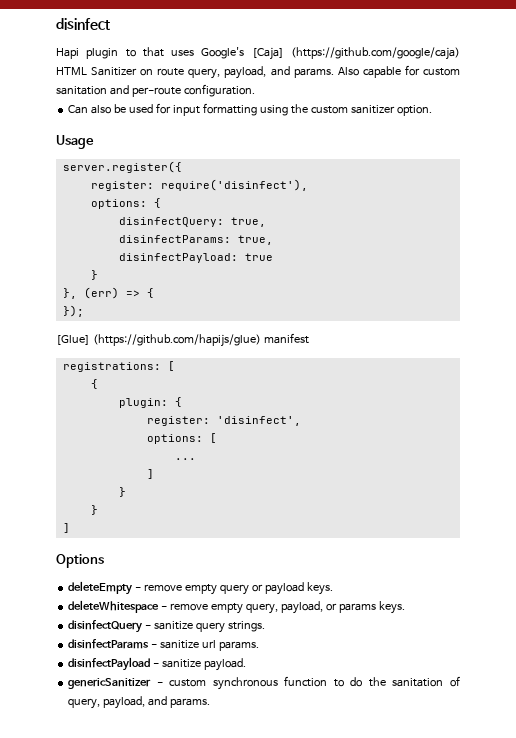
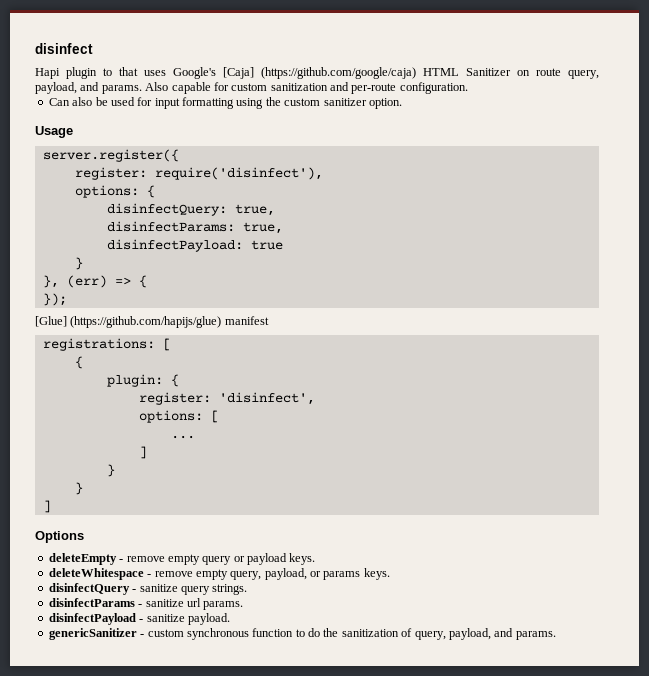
[56,86,107,95] sanitation -> [270,83,328,91] sanitization
[392,678,444,687] sanitation -> [341,629,399,637] sanitization

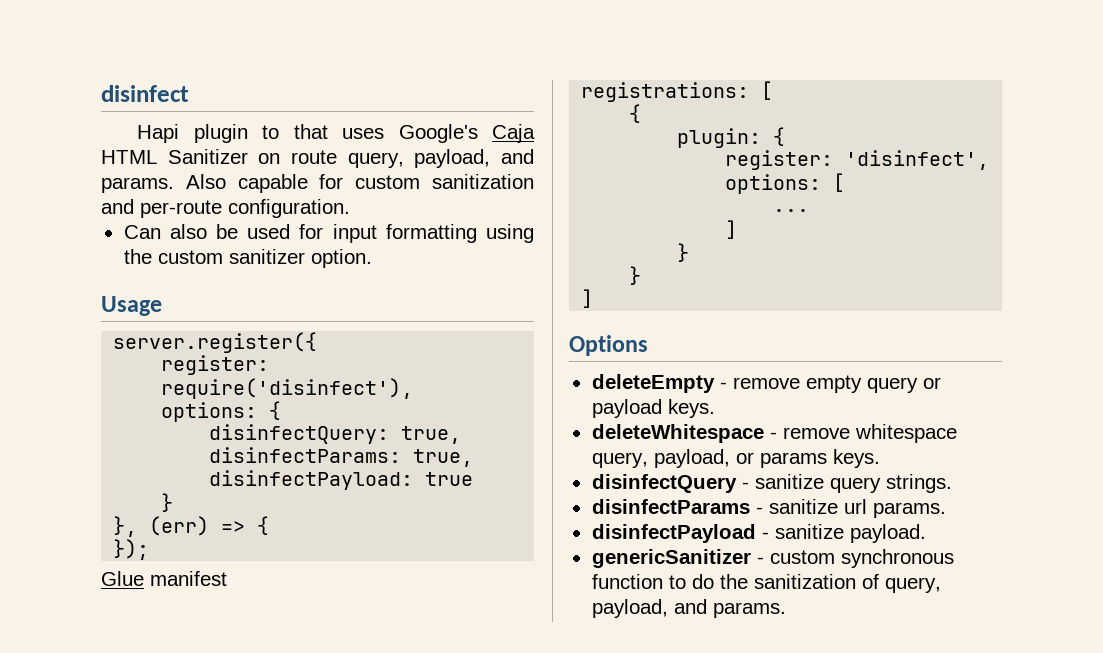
[223,67,416,79] [Caja] (https://github.com/google/caja) -> [492,124,535,143] Caja
[35,316,222,328] [Glue] (https://github.com/hapijs/glue) -> [101,571,144,586] Glue
[195,569,228,580] empty -> [854,424,957,443] whitespace

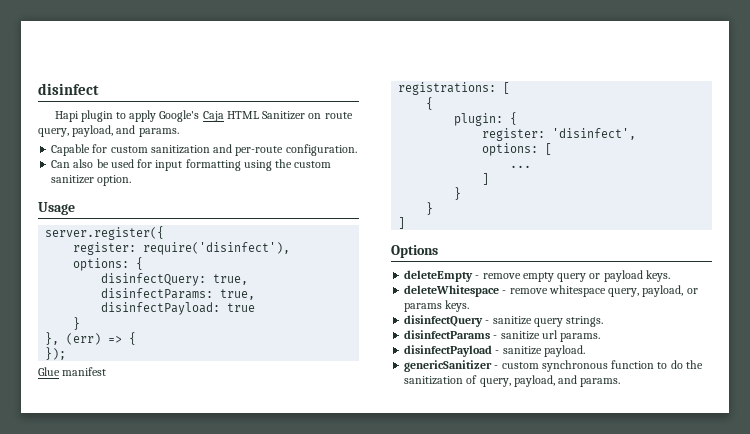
[293,124,385,139] that uses -> [129,110,157,122] apply
[185,174,308,193] Also capable -> [51,144,91,156] // Capable

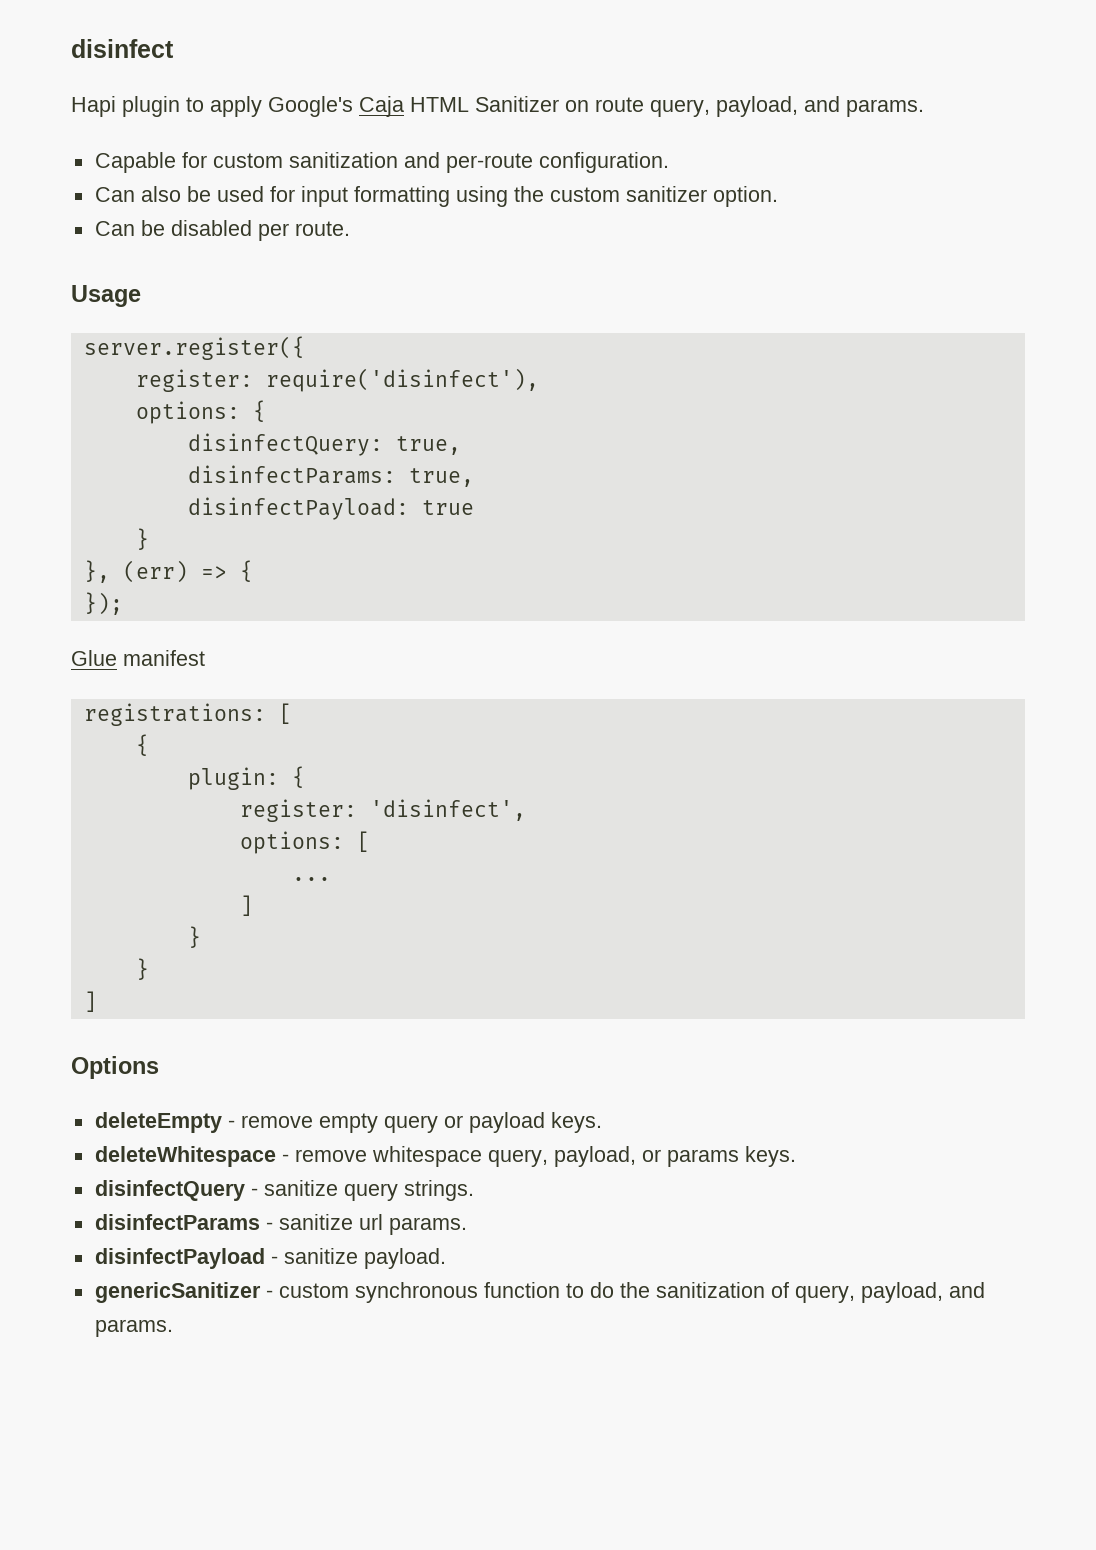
(132, 180) none -> [94,220,350,241] // Can be disabled per route.

